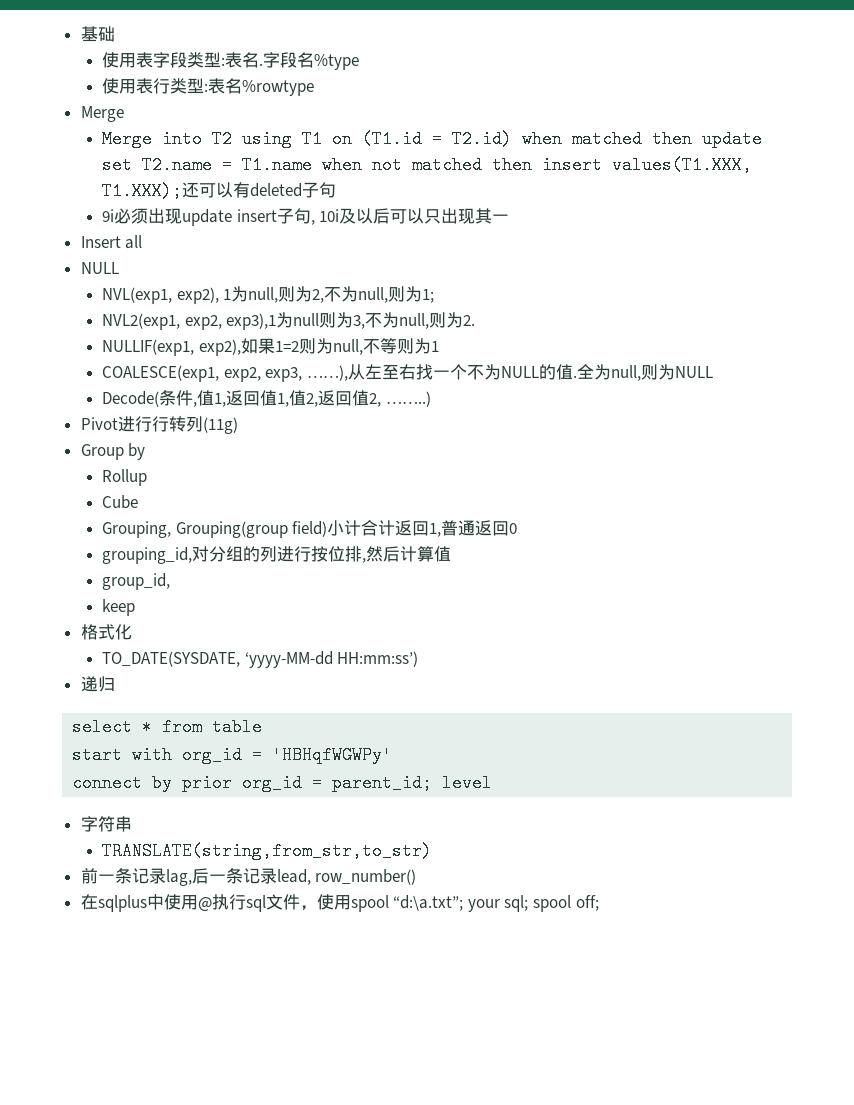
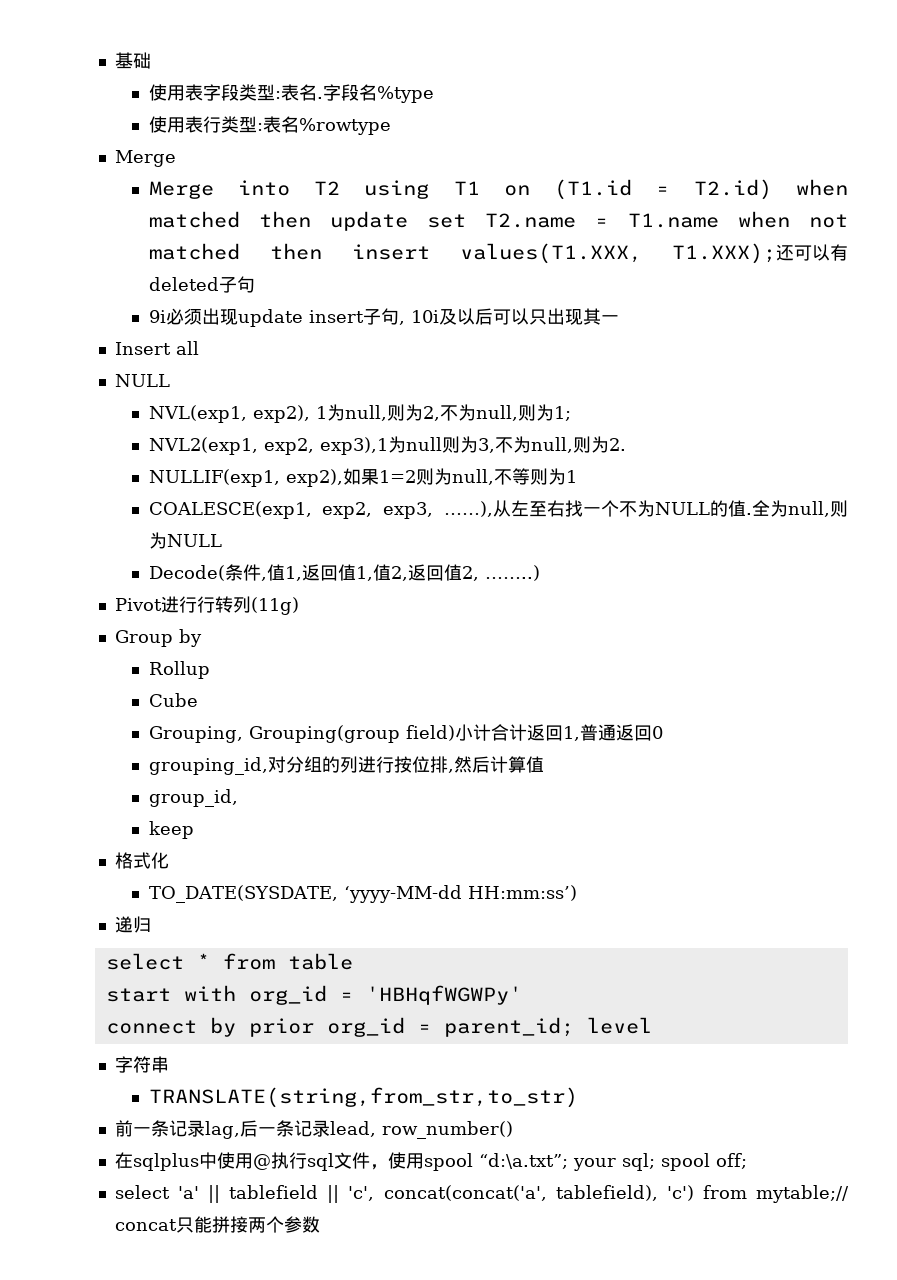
(599, 903) none -> [114,1185,850,1203] [114,1216,320,1233] // select 'a' || tablefield || 'c', concat(concat('a', tablefield), 'c') from mytable;// concat只能拼接两个参数

